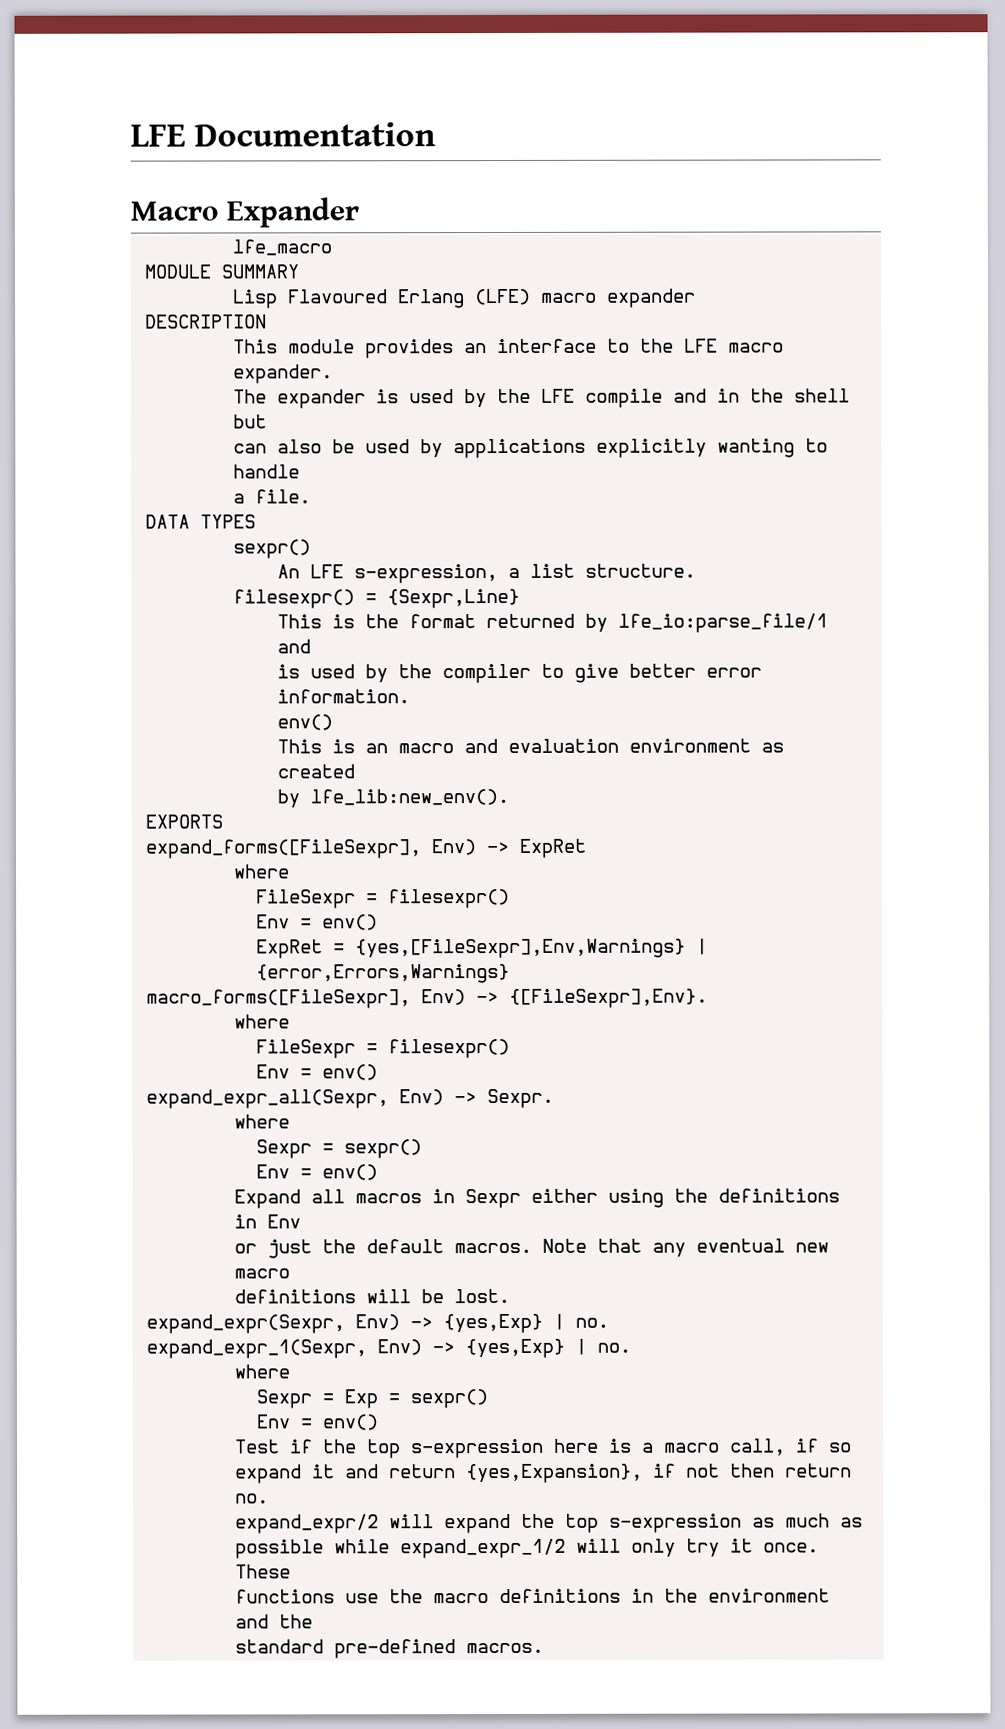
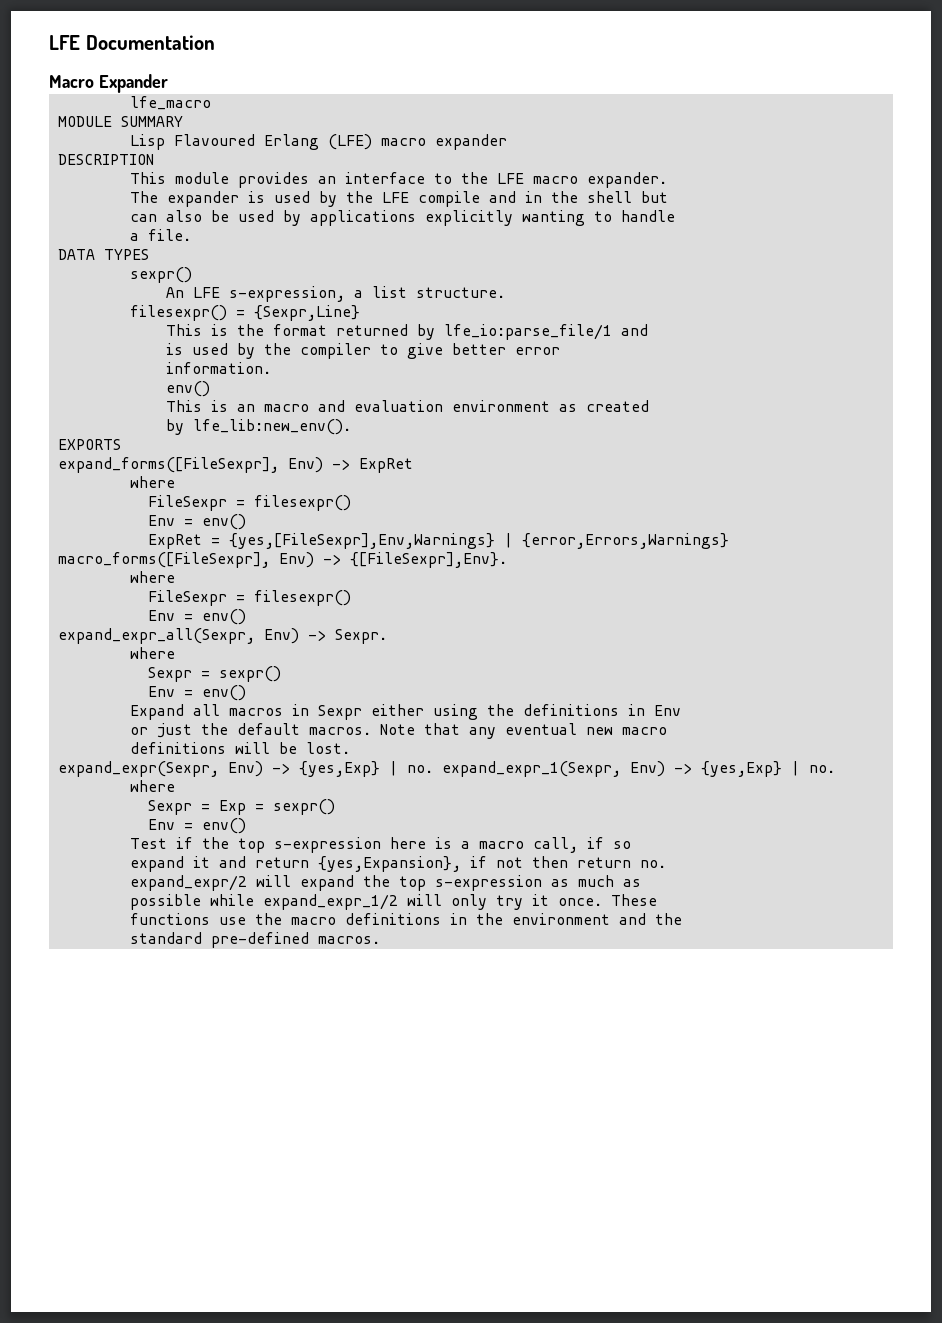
(609, 1322) // -> (433, 769) none

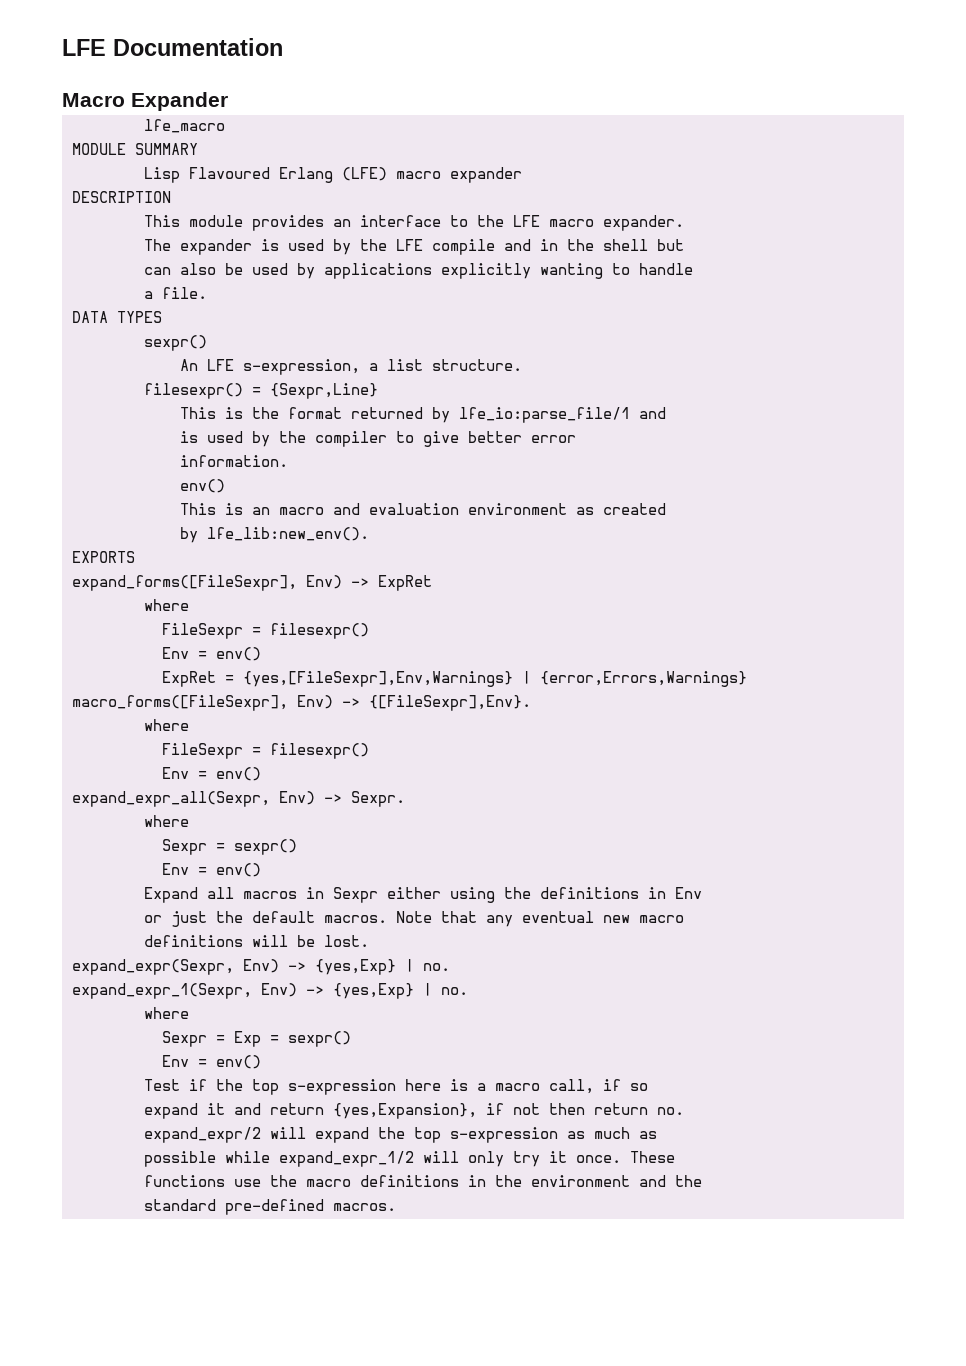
(433, 769) none -> (450, 967) //

